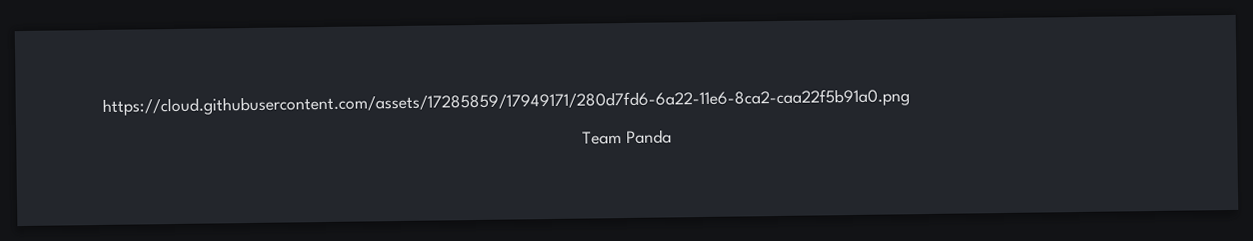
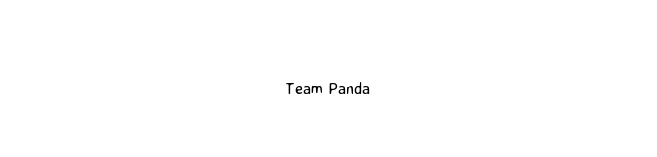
[102,88,910,116] https://cloud.githubusercontent.com/assets/17285859/17949171/280d7fd6-6a22-11e6-8ca2-caa22f5b91a0.png // -> (284, 88) none

